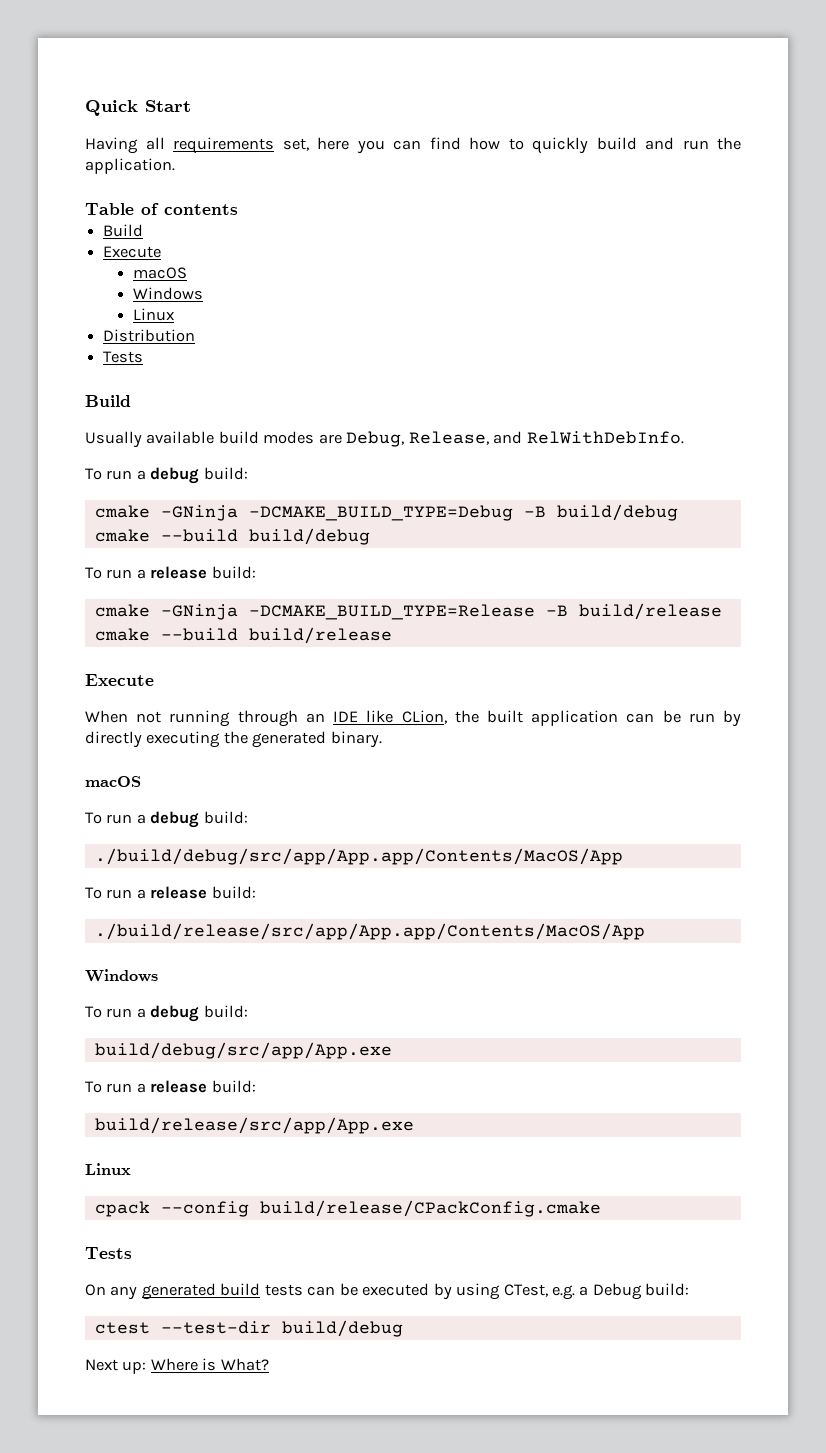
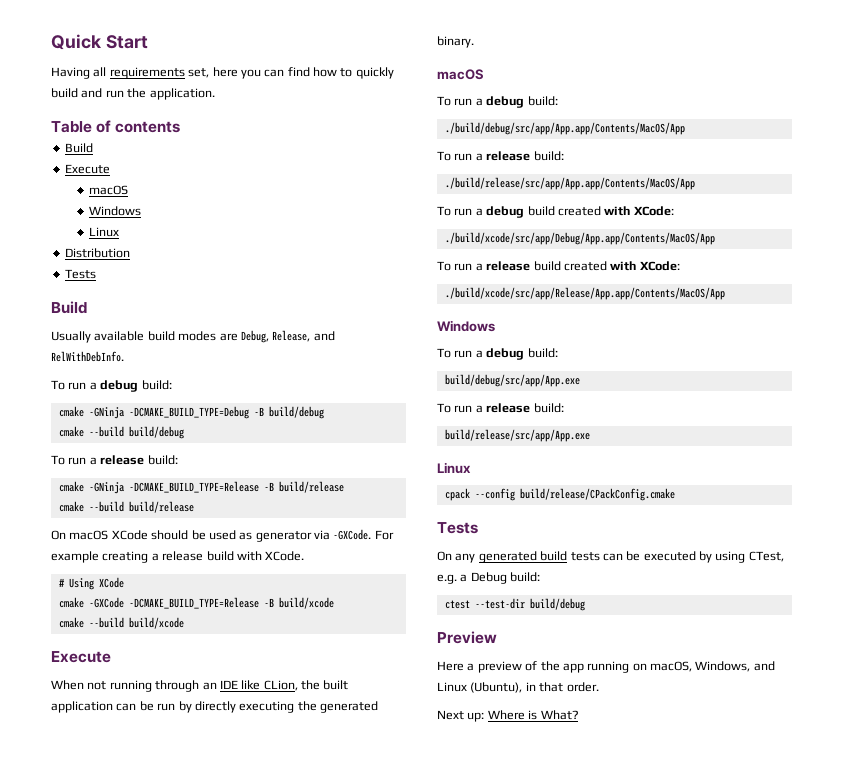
(392, 635) none -> [51,529,394,542] [51,551,305,563] [58,577,124,590] [58,597,334,609] [58,617,184,629] // On macOS XCode should be used as generator via -GXCode. For example creating a release build with XCode. // # Using XCode // cmake -GXCode -DCMAKE_BUILD_TYPE=Release -B build/xcode // cmake --build build/xcode
(645, 931) none -> [437,206,674,218] [444,232,715,245] [437,261,680,271] [444,287,725,300] // To run a debug build created with XCode: // ./build/xcode/src/app/Debug/App.app/Contents/MacOS/App // To run a release build created with XCode: // ./build/xcode/src/app/Release/App.app/Contents/MacOS/App
(403, 1328) none -> [437,631,497,644] [437,661,775,673] [437,682,599,693] // Preview // Here a preview of the app running on macOS, Windows, and Linux (Ubuntu), in that order.

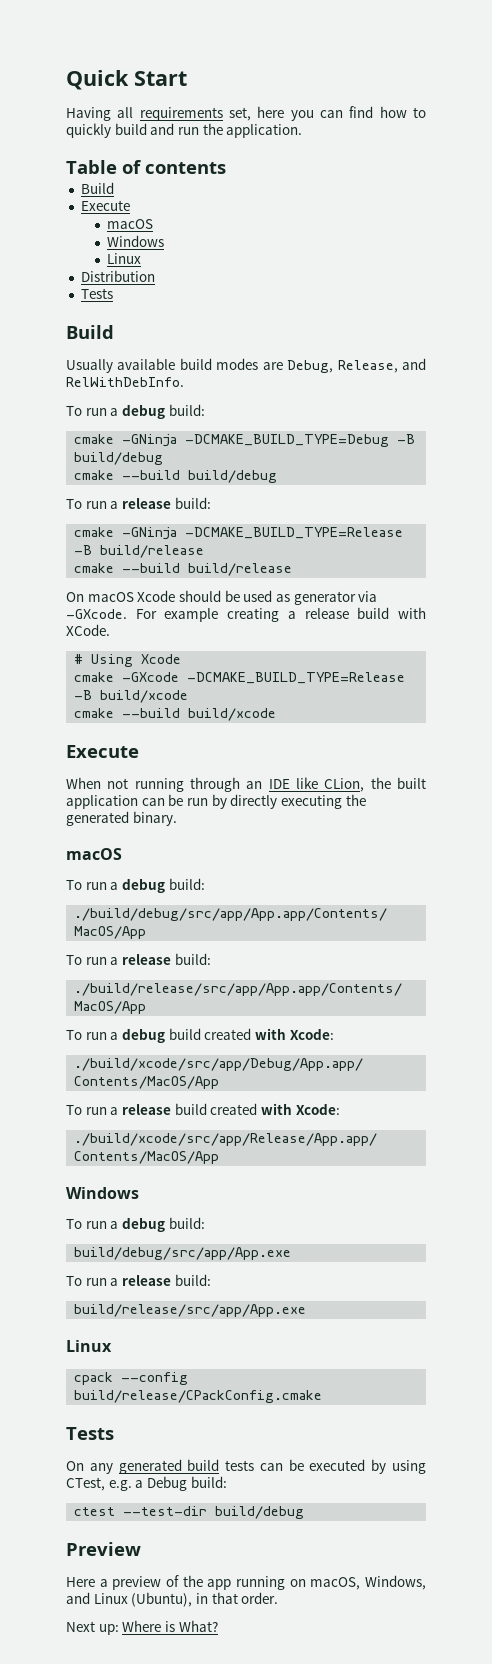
[111,530,148,540] XCode -> [137,590,176,602] Xcode
[333,529,372,540] -GXCode. -> [66,609,127,619] -GXcode.
[98,577,124,588] [58,597,124,608] XCode // cmake -GXCode -> [141,654,182,664] [74,672,180,682] Xcode // cmake -GXcode
[633,206,674,216] XCode: -> [289,1028,334,1040] Xcode:
[639,261,680,271] XCode: -> [295,1103,340,1115] Xcode:

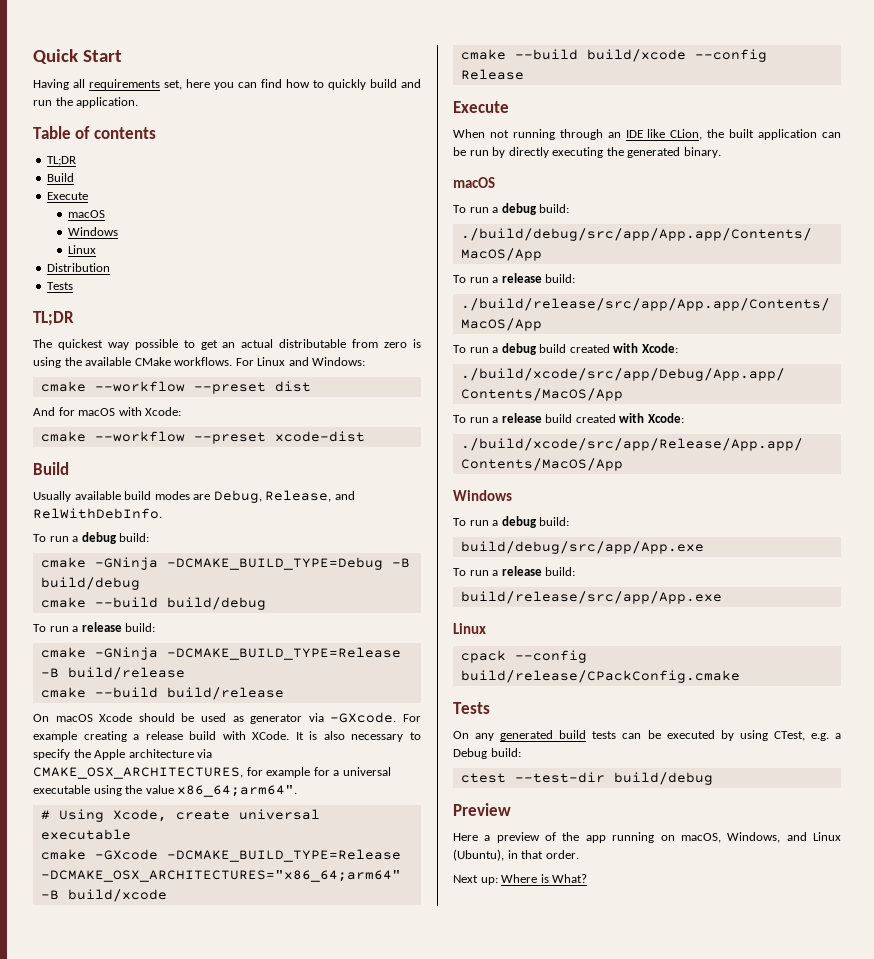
(226, 168) none -> [47,156,77,166] // TL;DR
(113, 293) none -> [33,311,74,326] [33,339,422,350] [33,357,366,368] [40,381,311,394] [33,407,182,416] [40,431,365,444] // TL;DR // The quickest way possible to get an actual distributable from zero is using the available CMake workflows. For Linux and Windows: // cmake --workflow --preset dist // And for macOS with Xcode: // cmake --workflow --preset xcode-dist
[74,654,182,667] // # Using Xcode -> [295,731,422,742] [33,749,213,760] [33,767,391,779] [33,785,298,797] [40,809,320,822] [40,829,131,840] It is also necessary to specify the Apple architecture via CMAKE_OSX_ARCHITECTURES, for example for a universal executable using the value x86_64;arm64". // # Using Xcode, create universal executable
(406, 678) none -> [40,870,401,882] -DCMAKE_OSX_ARCHITECTURES="x86_64;arm64"
(277, 714) none -> [694,49,767,62] [460,69,524,80] --config Release

